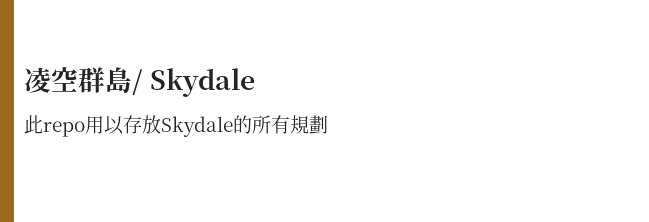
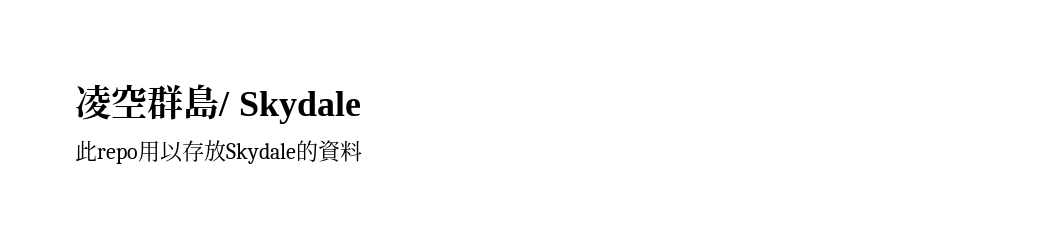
[252,115,328,134] 所有規劃 -> [318,140,362,163] 資料

